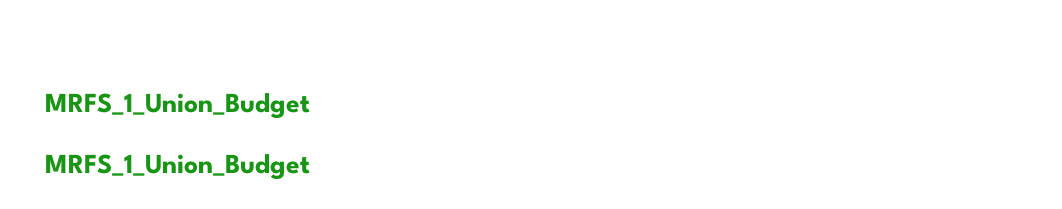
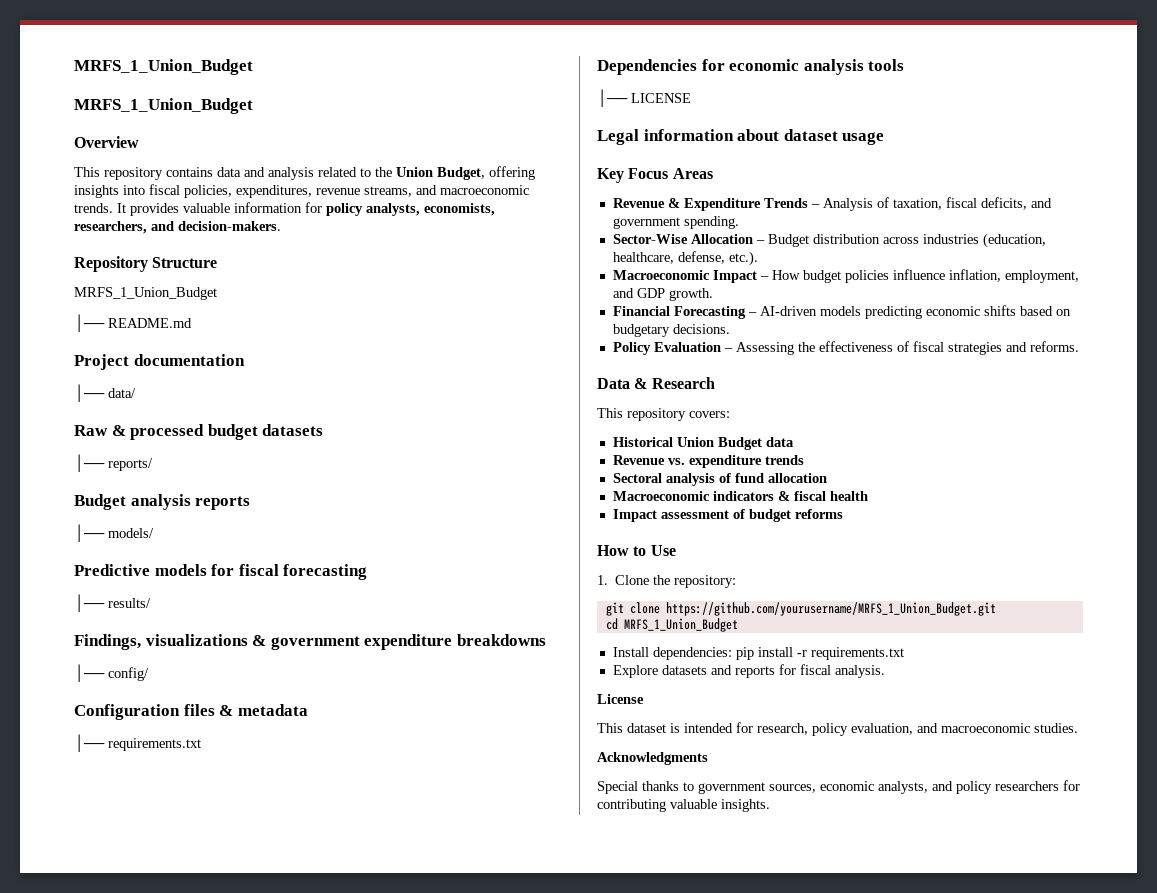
(310, 167) none -> [74,136,139,148] [74,166,535,180] [74,184,529,198] [74,202,495,216] [74,221,281,234] [74,256,218,272] [74,287,217,300] [74,314,192,332] [74,354,245,370] [74,384,136,402] [74,424,324,440] [74,454,153,472] [74,494,251,510] [74,524,154,542] [74,564,368,580] [74,594,151,612] [74,634,546,650] [74,664,149,682] [74,704,308,720] [74,734,201,752] [597,59,905,75] [597,89,691,107] [597,129,885,145] [597,168,713,183] [612,197,1052,211] [612,216,739,229] [612,233,1046,248] [612,251,758,266] [612,269,1079,283] [612,288,713,301] [612,305,1071,319] [612,324,730,337] [612,341,1079,355] [597,377,715,389] [597,408,730,421] [612,437,794,450] [612,455,804,468] [612,473,827,486] [612,491,868,501] [612,509,843,522] [597,545,676,556] [597,575,737,588] [605,602,996,616] [605,618,738,632] [612,647,904,660] [612,664,885,678] [597,694,644,704] [597,722,1078,736] [597,752,708,765] [597,780,1080,794] [597,799,770,812] // Overview // This repository contains data and analysis related to the Union Budget, offering insights into fiscal policies, expenditures, revenue streams, and macroeconomic trends. It provides valuable information for policy analysts, economists, researchers, and decision-makers. // Repository Structure // MRFS_1_Union_Budget // │── README.md // Project documentation // │── data/ // Raw & processed budget datasets // │── reports/ // Budget analysis reports // │── models/ // Predictive models for fiscal forecasting // │── results/ // Findings, visualizations & government expenditure breakdowns // │── config/ // Configuration files & metadata // │── requirements.txt // Dependencies for economic analysis tools // │── LICENSE // Legal information about dataset usage // Key Focus Areas // Revenue & Expenditure Trends – Analysis of taxation, fiscal deficits, and government spending. // Sector-Wise Allocation – Budget distribution across industries (education, healthcare, defense, etc.). // Macroeconomic Impact – How budget policies influence inflation, employment, and GDP growth. // Financial Forecasting – AI-driven models predicting economic shifts based on budgetary decisions. // Policy Evaluation – Assessing the effectiveness of fiscal strategies and reforms. // Data & Research // This repository covers: // Historical Union Budget data // Revenue vs. expenditure trends // Sectoral analysis of fund allocation // Macroeconomic indicators & fiscal health // Impact assessment of budget reforms // How to Use // 1. Clone the repository: // git clone https://github.com/yourusername/MRFS_1_Union_Budget.git // cd MRFS_1_Union_Budget // Install dependencies: pip install -r requirements.txt // Explore datasets and reports for fiscal analysis. // License // This dataset is intended for research, policy evaluation, and macroeconomic studies. // Acknowledgments // Special thanks to government sources, economic analysts, and policy researchers for contributing valuable insights.

